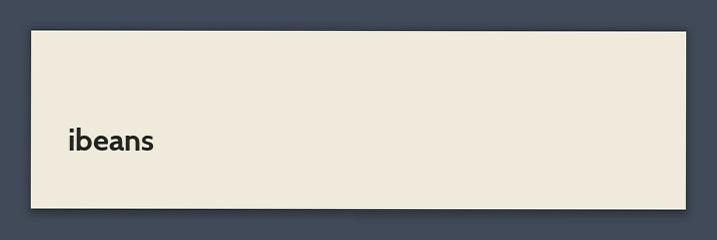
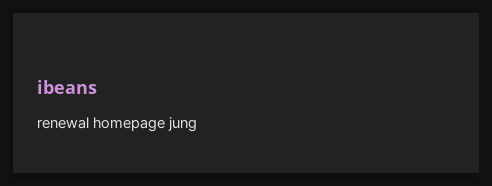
(154, 139) none -> [37,117,198,132] // renewal homepage jung

